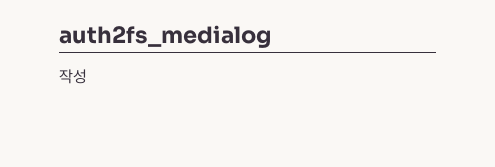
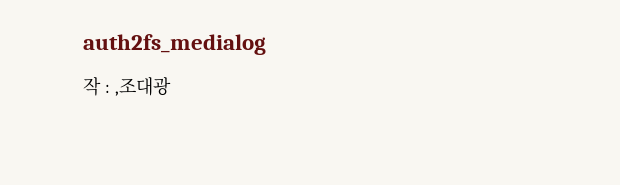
[59,69,87,84] 작성 -> [83,77,171,96] 작 : ,조대광

